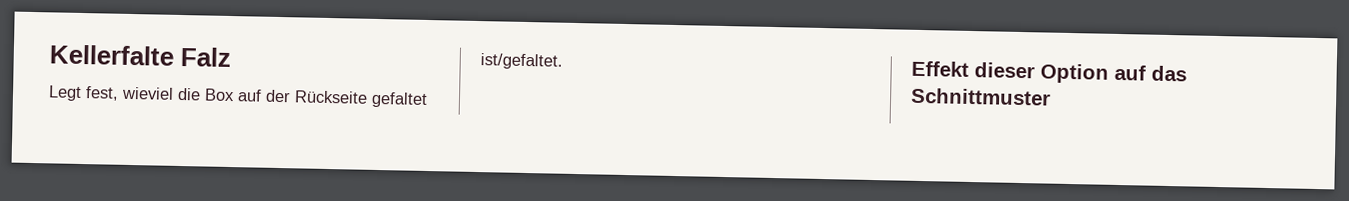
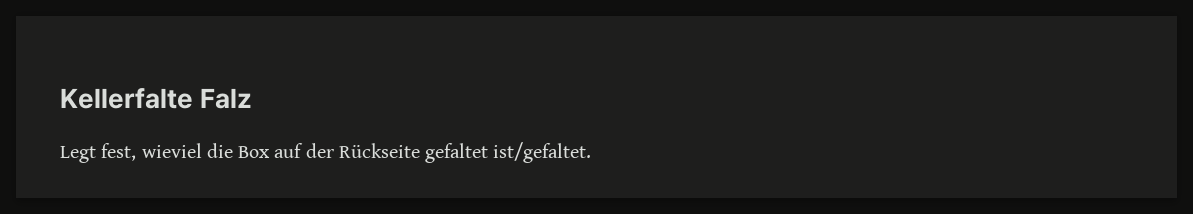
[911,60,1187,84] [911,87,1051,106] // Effekt dieser Option auf das Schnittmuster -> (592, 152) none

